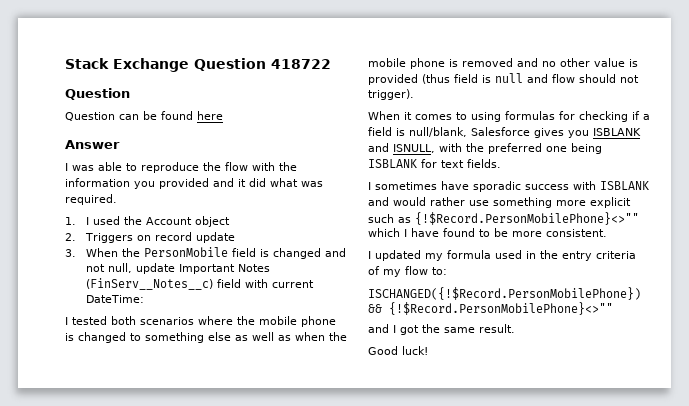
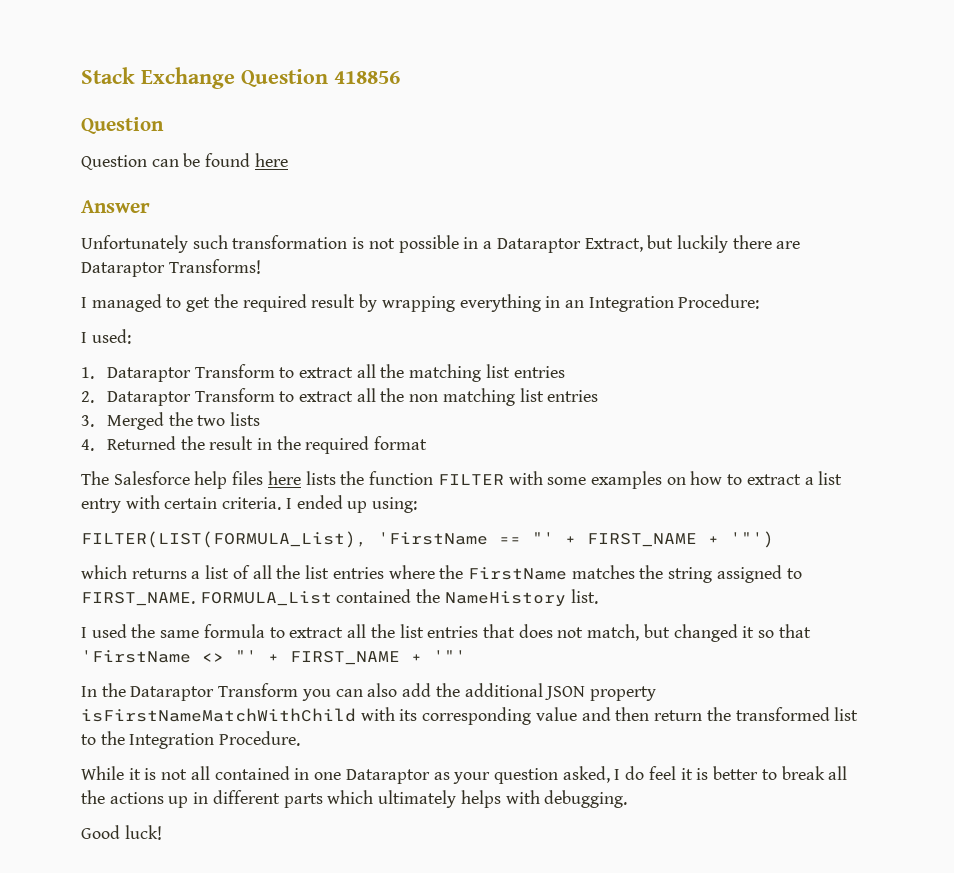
[271,59,331,69] 418722 -> [334,71,400,84] 418856
[65,162,297,173] [65,178,323,189] [65,194,117,205] [65,216,230,227] [65,232,235,243] [65,247,346,259] [85,263,270,274] [85,278,314,290] [85,295,144,303] [65,316,336,327] [65,332,347,343] [368,58,638,69] [368,73,639,85] [368,89,414,100] [368,111,650,122] [368,127,641,138] [368,143,602,154] [368,159,501,168] [368,181,649,192] [368,197,631,208] [368,212,639,225] [368,228,607,237] [368,250,636,261] [368,266,447,277] [368,287,641,300] [368,302,613,315] [368,324,515,335] I was able to reproduce the flow with the information you provided and it did what was required. // 1. I used the Account object // 2. Triggers on record update // 3. When the PersonMobile field is changed and not null, update Important Notes (FinServ__Notes__c) field with current DateTime: // I tested both scenarios where the mobile phone is changed to something else as well as when the mobile phone is removed and no other value is provided (thus field is null and flow should not trigger). // When it comes to using formulas for checking if a field is null/blank, Salesforce gives you ISBLANK and ISNULL, with the preferred one being ISBLANK for text fields. // I sometimes have sporadic success with ISBLANK and would rather use something more explicit such as {!$Record.PersonMobilePhone}<>"" which I have found to be more consistent. // I updated my formula used in the entry criteria of my flow to: // ISCHANGED({!$Record.PersonMobilePhone}) && {!$Record.PersonMobilePhone}<>"" // and I got the same result. -> [81,235,801,253] [81,259,261,277] [81,294,760,312] [81,329,131,344] [81,364,565,382] [81,388,599,406] [81,412,260,430] [81,436,428,454] [81,471,843,489] [81,495,418,513] [81,531,774,548] [81,565,802,583] [81,589,598,607] [81,624,811,642] [81,650,466,665] [81,683,656,701] [81,707,859,725] [81,731,301,749] [81,766,848,784] [81,790,628,808] Unfortunately such transformation is not possible in a Dataraptor Extract, but luckily there are Dataraptor Transforms! // I managed to get the required result by wrapping everything in an Integration Procedure: // I used: // 1. Dataraptor Transform to extract all the matching list entries // 2. Dataraptor Transform to extract all the non matching list entries // 3. Merged the two lists // 4. Returned the result in the required format // The Salesforce help files here lists the function FILTER with some examples on how to extract a list entry with certain criteria. I ended up using: // FILTER(LIST(FORMULA_List), 'FirstName == "' + FIRST_NAME + '"') // which returns a list of all the list entries where the FirstName matches the string assigned to FIRST_NAME. FORMULA_List contained the NameHistory list. // I used the same formula to extract all the list entries that does not match, but changed it so that 'FirstName <> "' + FIRST_NAME + '"' // In the Dataraptor Transform you can also add the additional JSON property isFirstNameMatchWithChild with its corresponding value and then return the transformed list to the Integration Procedure. // While it is not all contained in one Dataraptor as your question asked, I do feel it is better to break all the actions up in different parts which ultimately helps with debugging.

